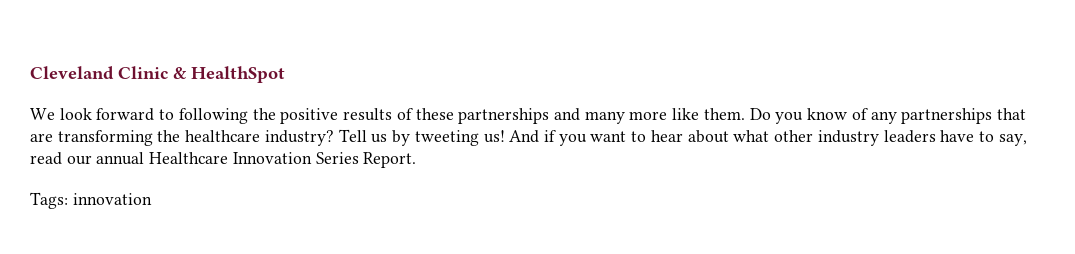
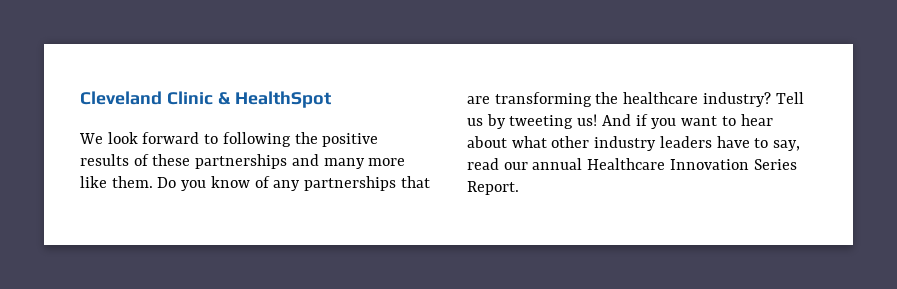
[30,192,152,209] // Tags: innovation -> (519, 188) none

